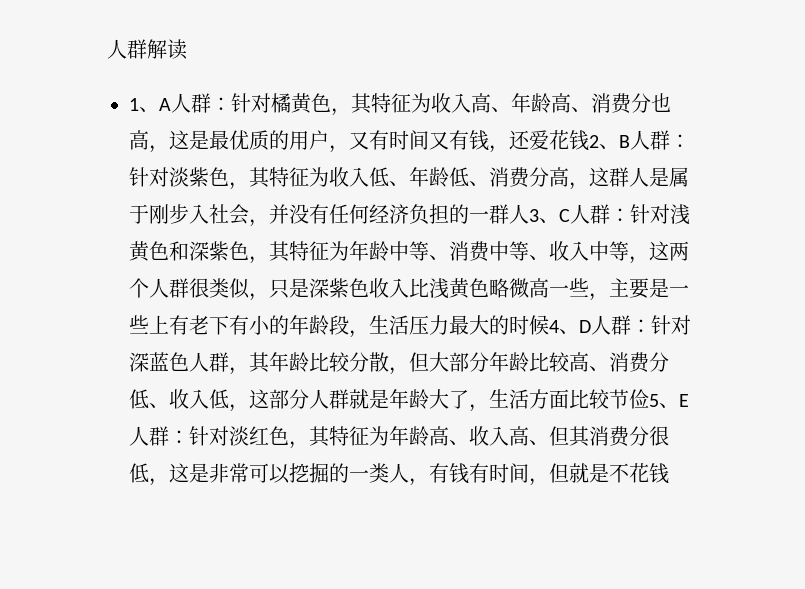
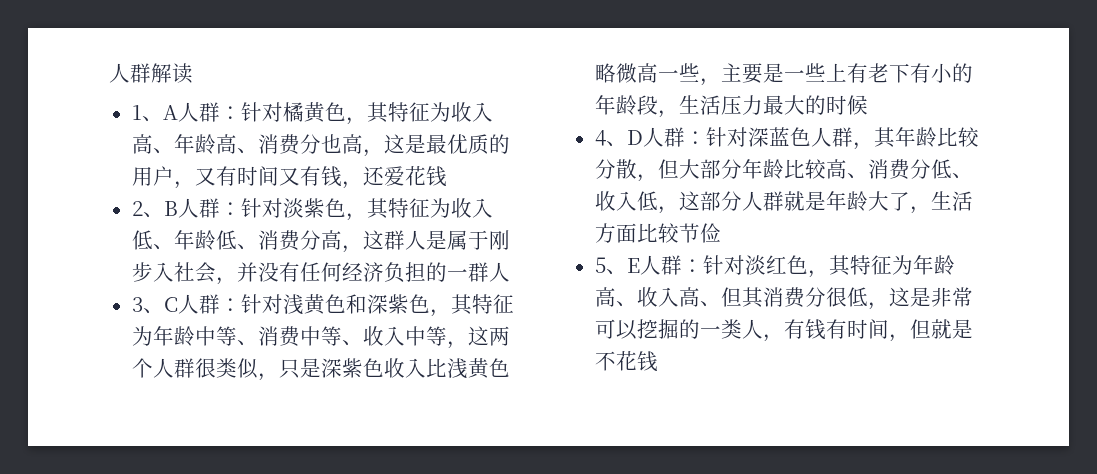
(589, 140) none -> (447, 176) //
(529, 214) none -> (510, 272) //
(549, 325) none -> (868, 105) //
(649, 399) none -> (721, 233) //

